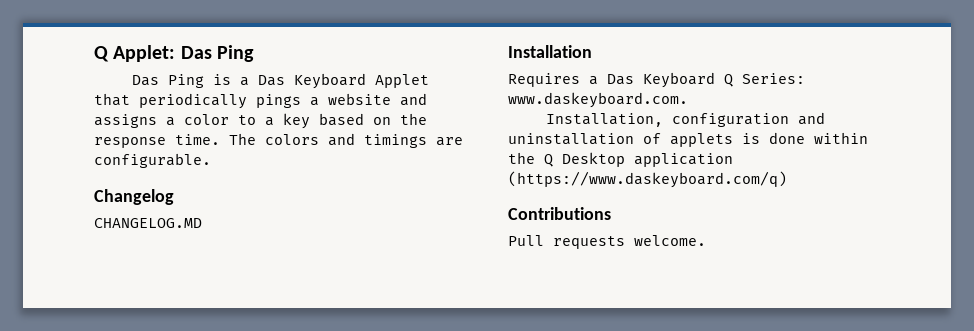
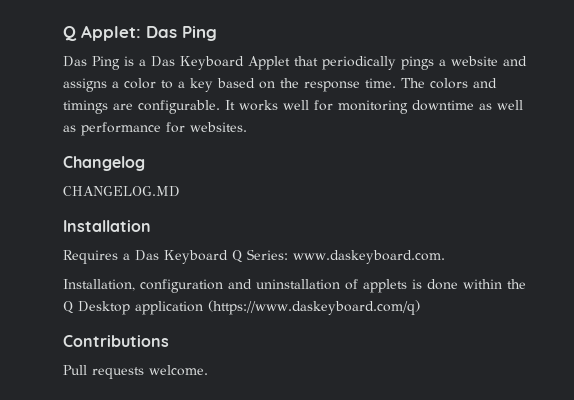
(211, 160) none -> [225,100,523,114] [63,122,247,136] It works well for monitoring downtime as well as performance for websites.

